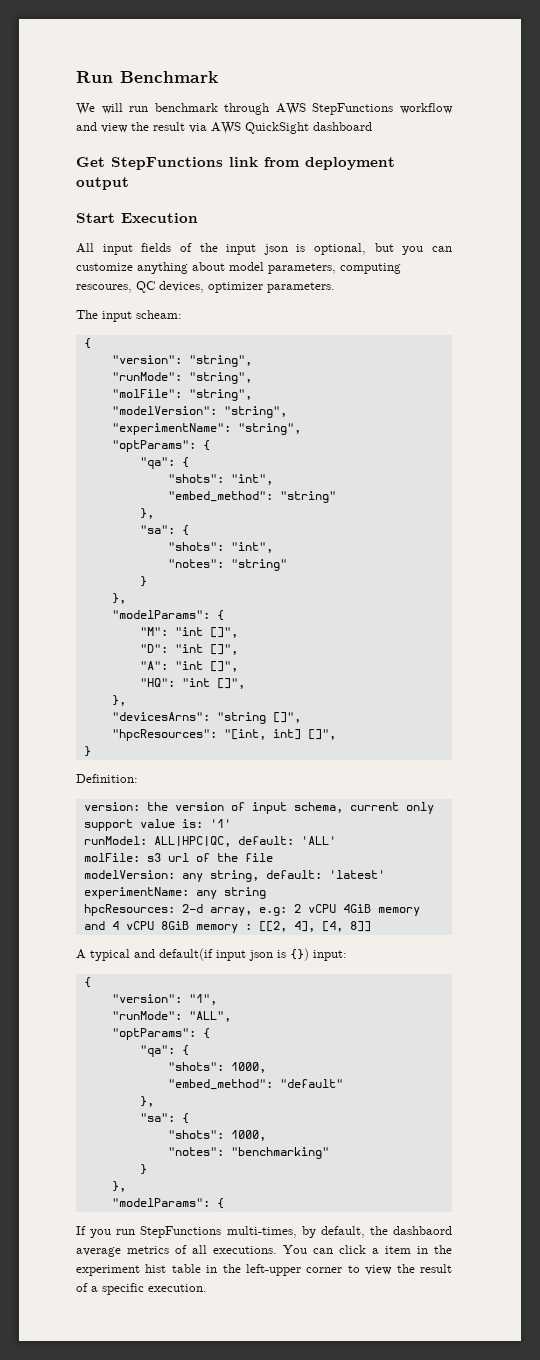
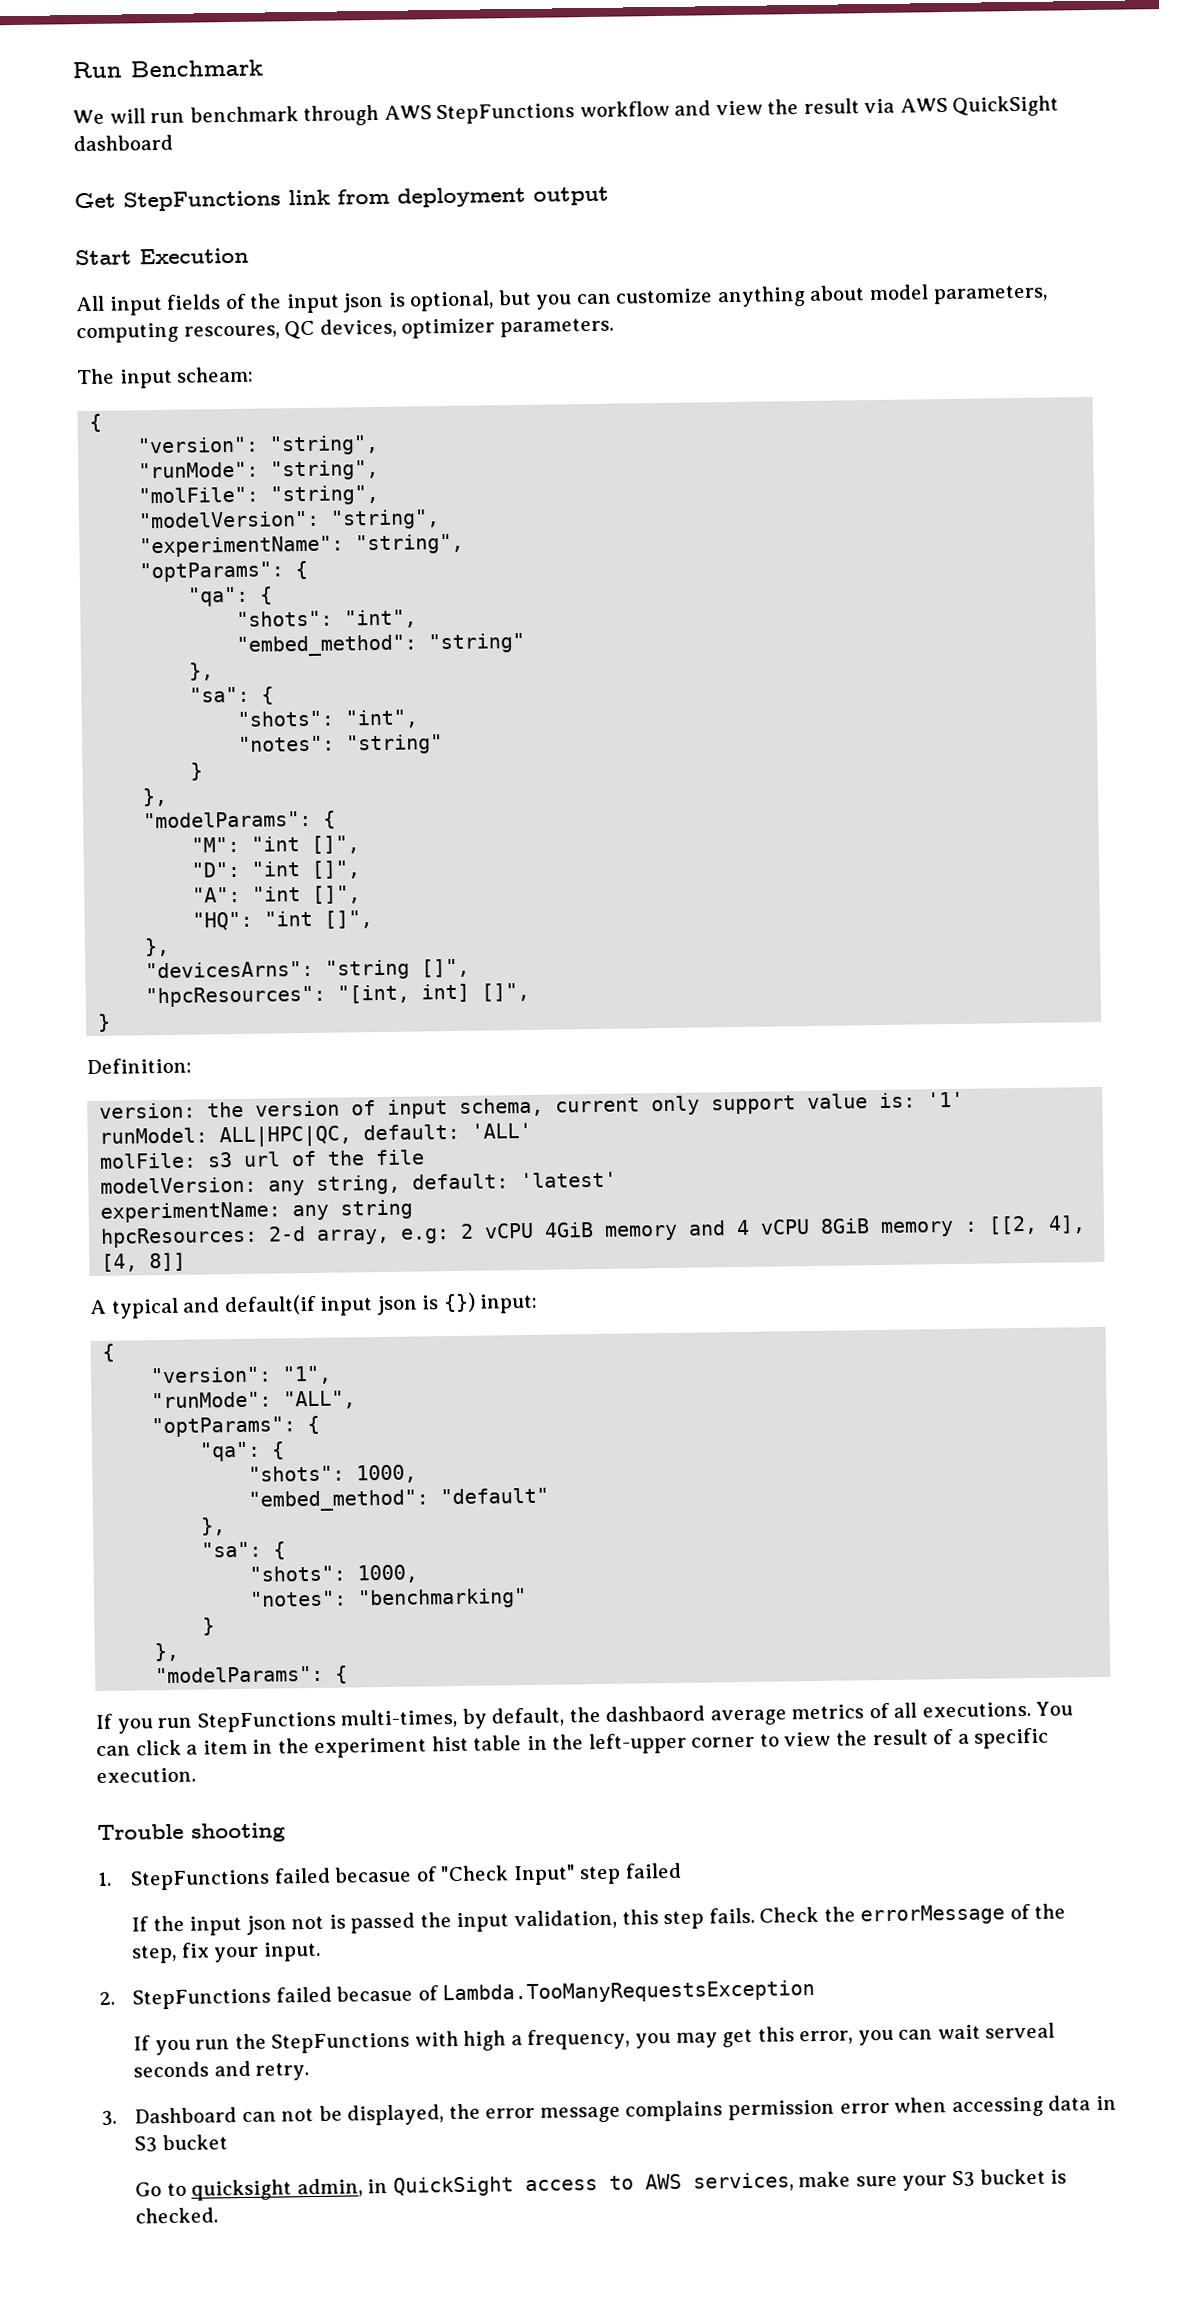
(207, 1288) none -> [97,1822,286,1843] [97,1862,682,1891] [131,1903,1067,1936] [131,1941,321,1964] [99,1980,816,2010] [133,2022,1056,2056] [133,2060,310,2081] [101,2095,1117,2126] [134,2134,228,2153] [135,2168,1068,2201] [135,2207,219,2224] // Trouble shooting // 1. StepFunctions failed becasue of "Check Input" step failed // If the input json not is passed the input validation, this step fails. Check the errorMessage of the step, fix your input. // 2. StepFunctions failed becasue of Lambda.TooManyRequestsException // If you run the StepFunctions with high a frequency, you may get this error, you can wait serveal seconds and retry. // 3. Dashboard can not be displayed, the error message complains permission error when accessing data in S3 bucket // Go to quicksight admin, in QuickSight access to AWS services, make sure your S3 bucket is checked.

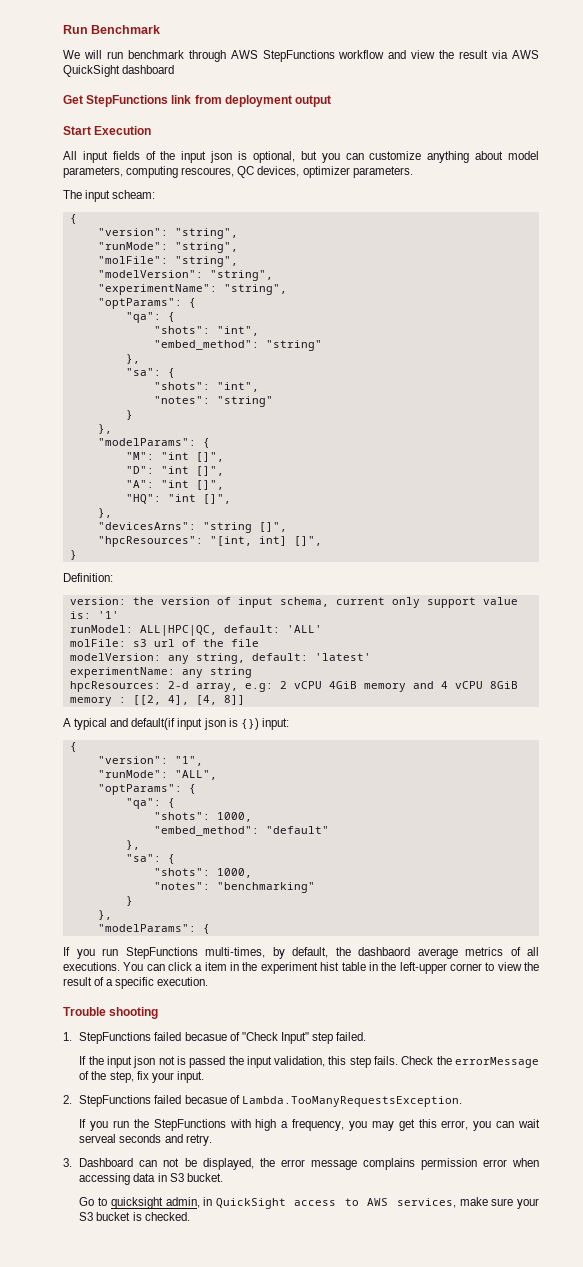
[624,1862,682,1879] failed -> [336,1032,367,1041] failed.
[442,1980,816,2005] Lambda.TooManyRequestsException -> [241,1096,462,1107] Lambda.TooManyRequestsException.
[161,2134,228,2151] bucket -> [186,1173,223,1182] bucket.

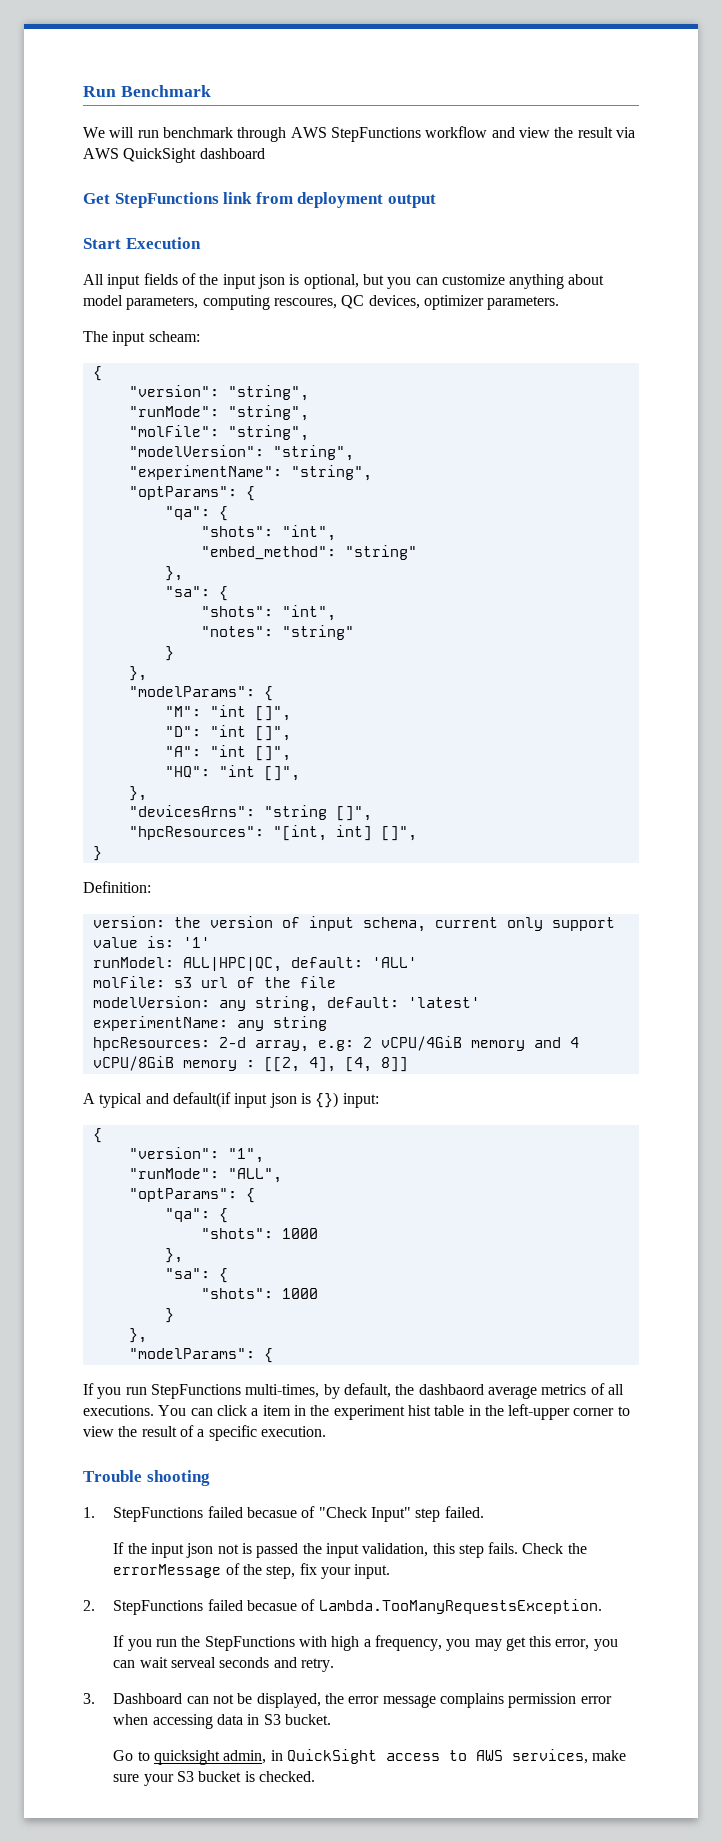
[293,681,357,689] vCPU 4GiB -> [380,1036,462,1051] vCPU/4GiB
[454,681,518,689] vCPU 8GiB -> [92,1056,174,1071] vCPU/8GiB
[216,812,252,822] [153,826,329,836] [125,840,140,850] [125,854,175,864] [153,868,252,878] [153,882,315,893] 1000, // "embed_method": "default" // }, // "sa": { // "shots": 1000, // "notes": "benchmarking" -> [281,1228,318,1239] [164,1248,183,1263] [164,1268,228,1283] [200,1288,318,1299] 1000 // }, // "sa": { // "shots": 1000

